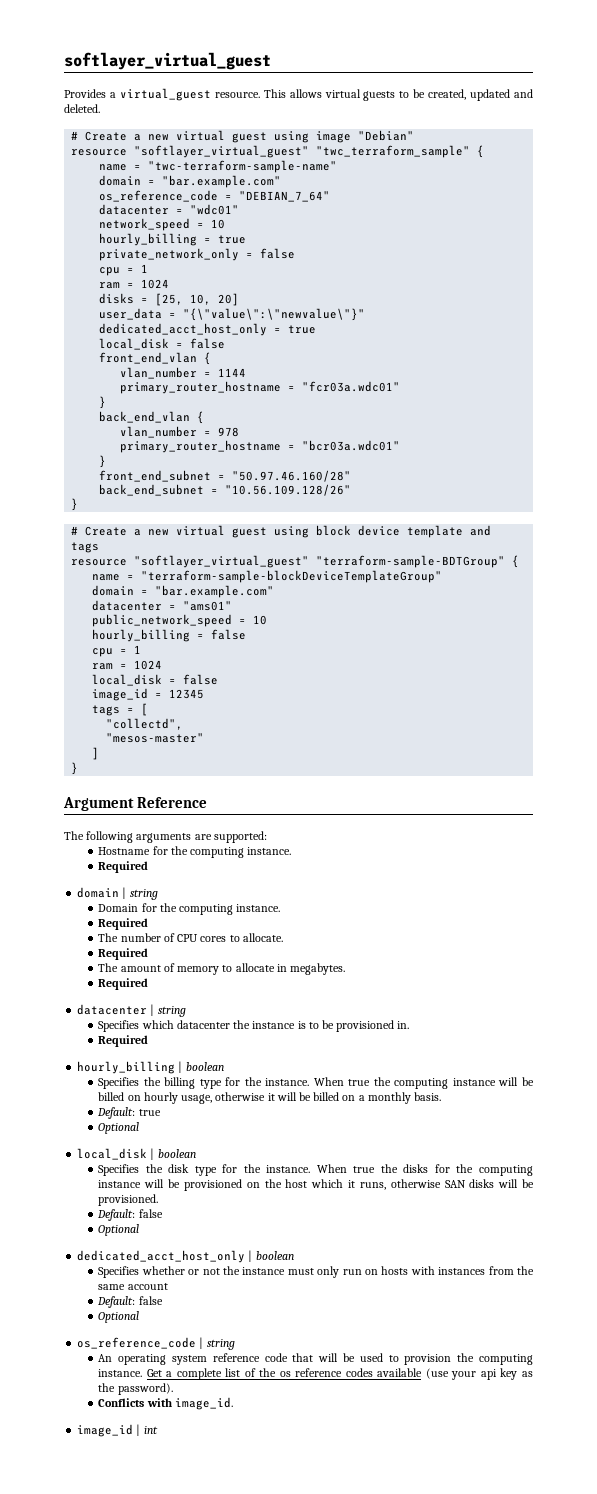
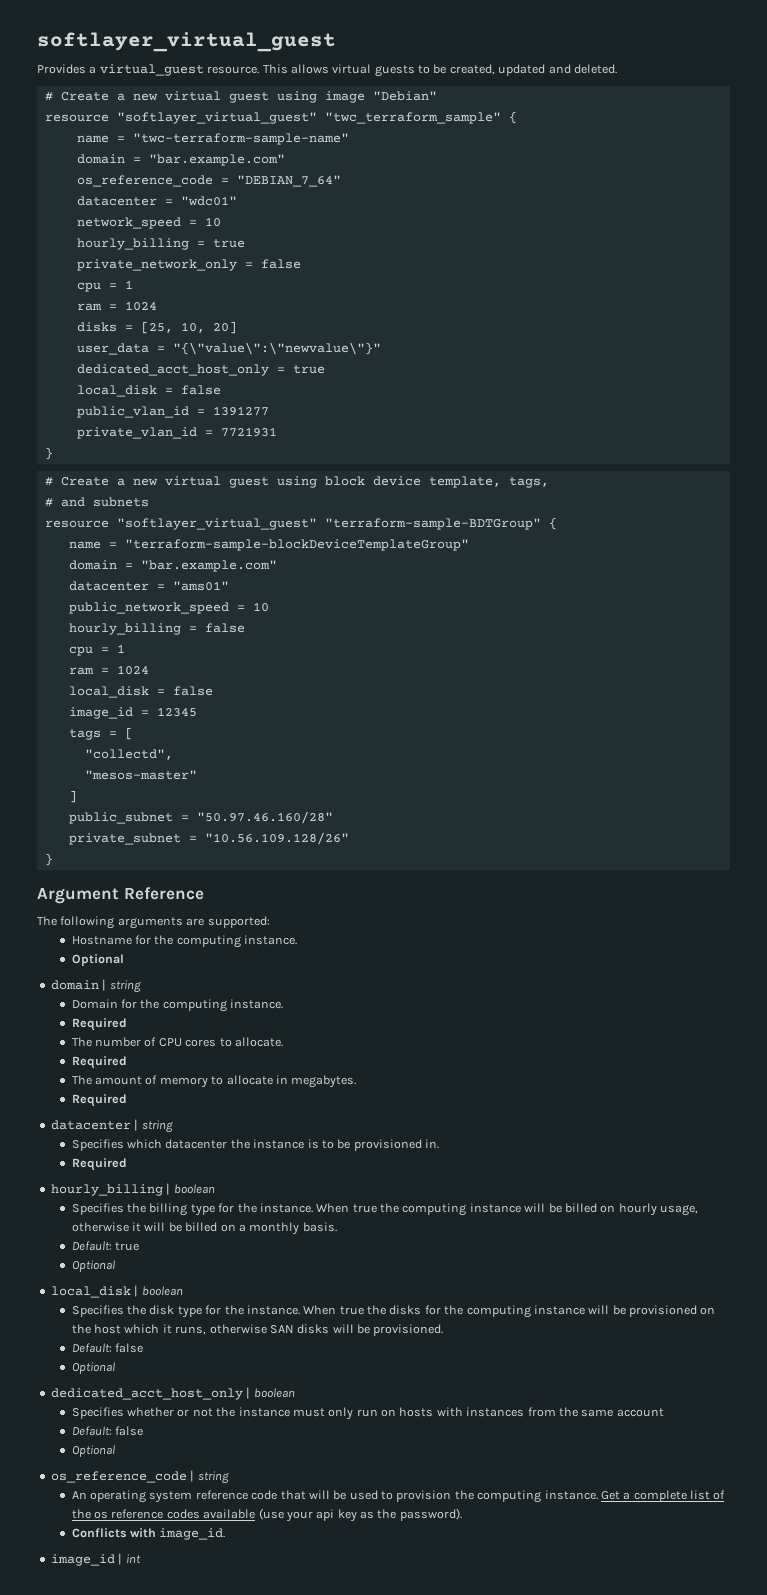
[99,352,212,365] [120,367,247,379] [120,381,401,394] [99,396,107,409] [99,411,205,424] [120,426,240,438] [120,440,401,453] [99,455,107,468] [99,470,352,482] [99,484,352,496] front_end_vlan { // vlan_number = 1144 // primary_router_hostname = "fcr03a.wdc01" // } // back_end_vlan { // vlan_number = 978 // primary_router_hostname = "bcr03a.wdc01" // } // front_end_subnet = "50.97.46.160/28" // back_end_subnet = "10.56.109.128/26" -> [76,406,269,418] [76,427,277,439] public_vlan_id = 1391277 // private_vlan_id = 7721931
[407,525,492,538] [71,542,100,553] template and tags -> [428,476,549,488] [44,497,149,507] template, tags, // # and subnets
(100, 753) none -> [68,811,333,824] [68,832,349,845] // public_subnet = "50.97.46.160/28" // private_subnet = "10.56.109.128/26"
[98,861,149,873] Required -> [71,954,124,966] Optional

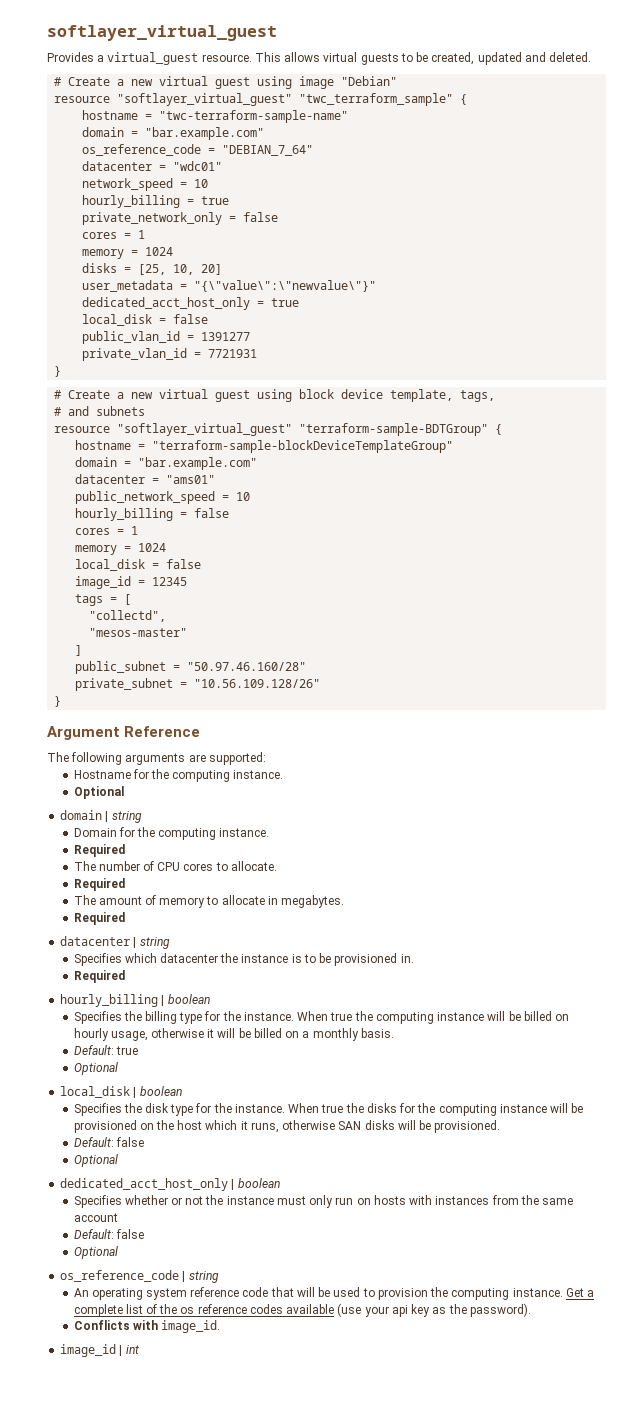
[76,135,109,143] name -> [82,110,139,120] hostname
[76,280,133,292] [76,303,102,311] cpu = 1 // ram -> [82,230,146,239] [82,249,125,259] cores = 1 // memory
[76,343,149,355] user_data -> [82,280,174,292] user_metadata
[68,541,101,549] name -> [75,440,132,450] hostname
[68,644,125,656] [68,667,94,675] cpu = 1 // ram -> [75,526,139,535] [75,545,118,555] cores = 1 // memory

